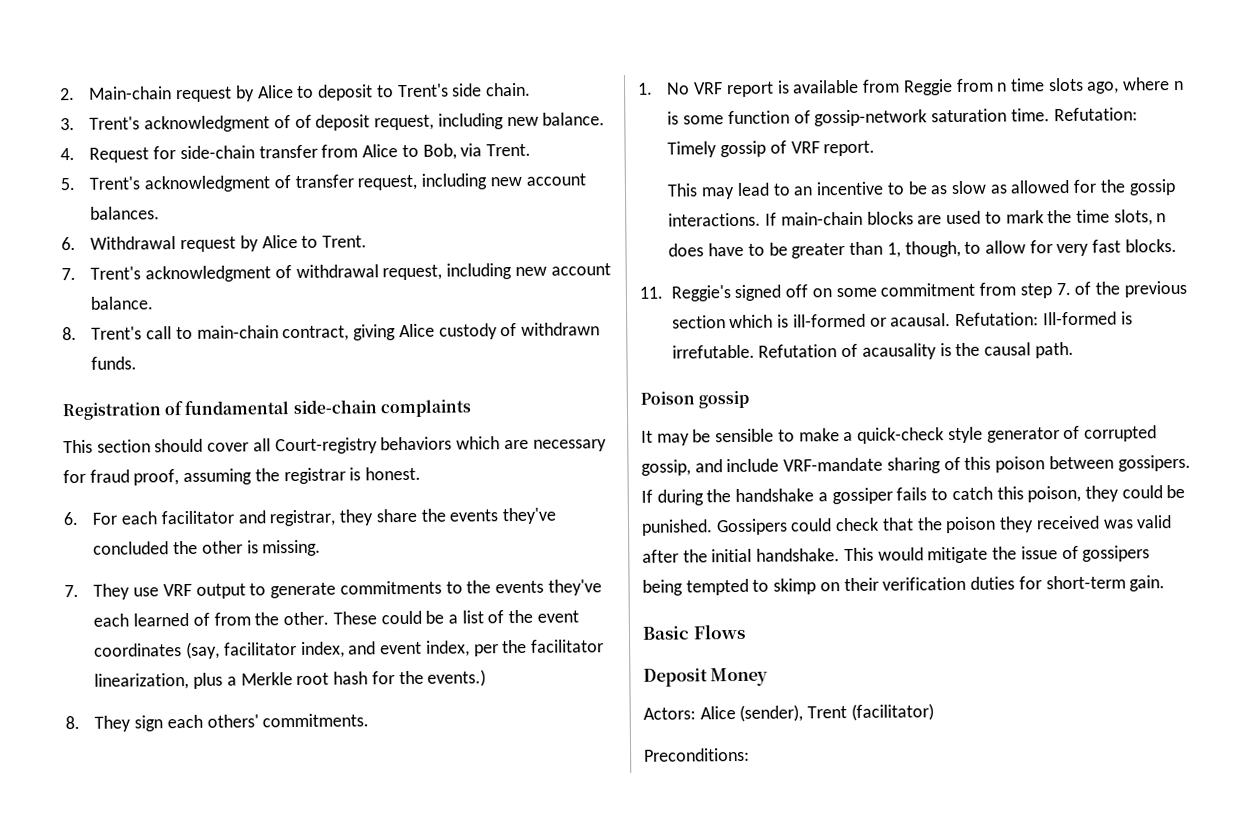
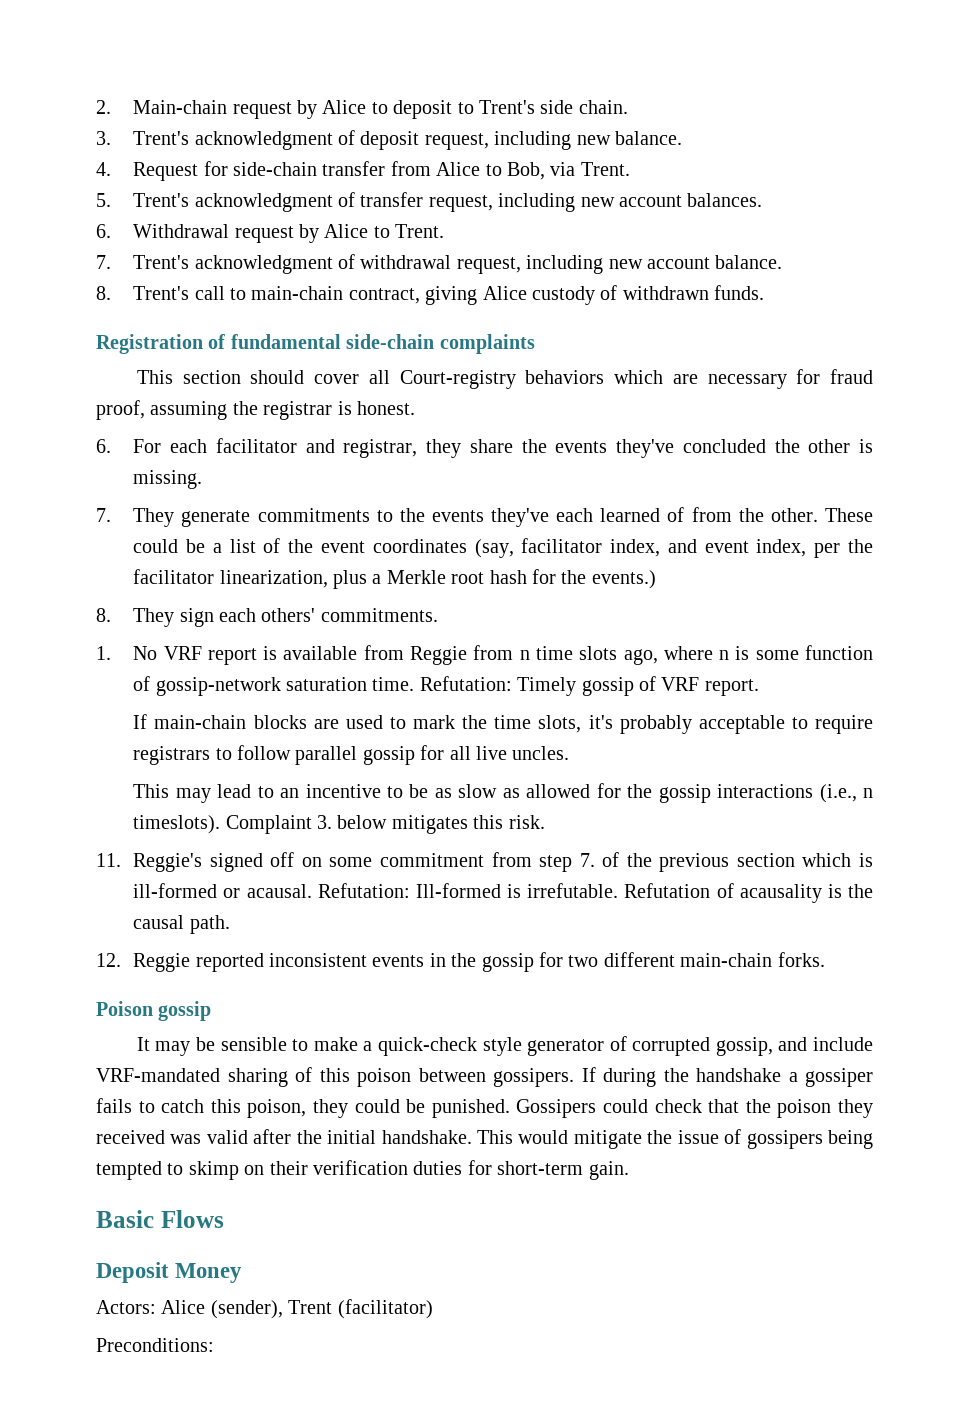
[294,114,312,129] of -> (356, 137) none
[133,583,267,599] use VRF output to -> (175, 517) none
(876, 148) none -> [133,714,873,734] [133,745,570,765] // If main-chain blocks are used to mark the time slots, it's probably acceptable to require registrars to follow parallel gossip for all live uncles.
[668,209,1167,227] [668,239,1177,259] interactions. If main-chain blocks are used to mark the time slots, n does have to be greater than 1, though, to allow for very fast blocks. -> [717,784,873,803] [133,815,545,834] interactions (i.e., n timeslots). Complaint 3. below mitigates this risk.
(1074, 350) none -> [96,952,825,972] // 12. Reggie reported inconsistent events in the gossip for two different main-chain forks.
[783,457,884,472] VRF-mandate -> [96,1068,220,1082] VRF-mandated

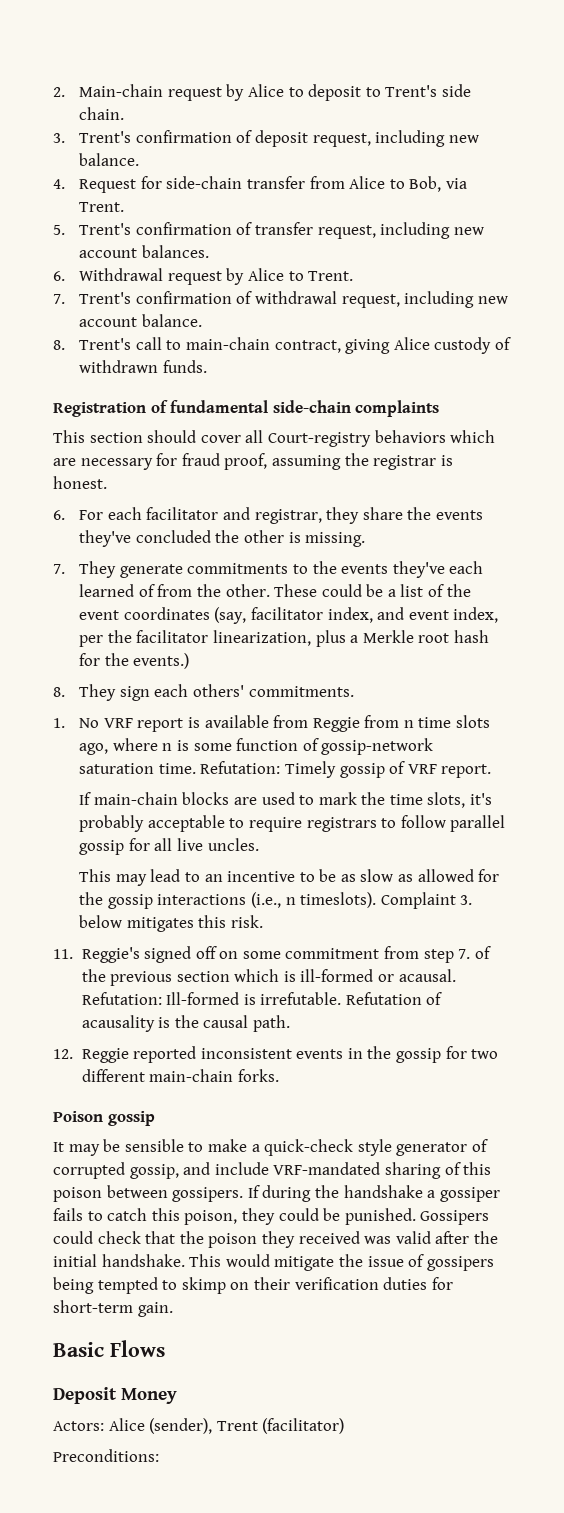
[194,131,333,150] acknowledgment -> [135,130,232,143] confirmation
[194,193,333,212] acknowledgment -> [135,222,232,235] confirmation
[194,255,333,274] acknowledgment -> [135,291,232,304] confirmation

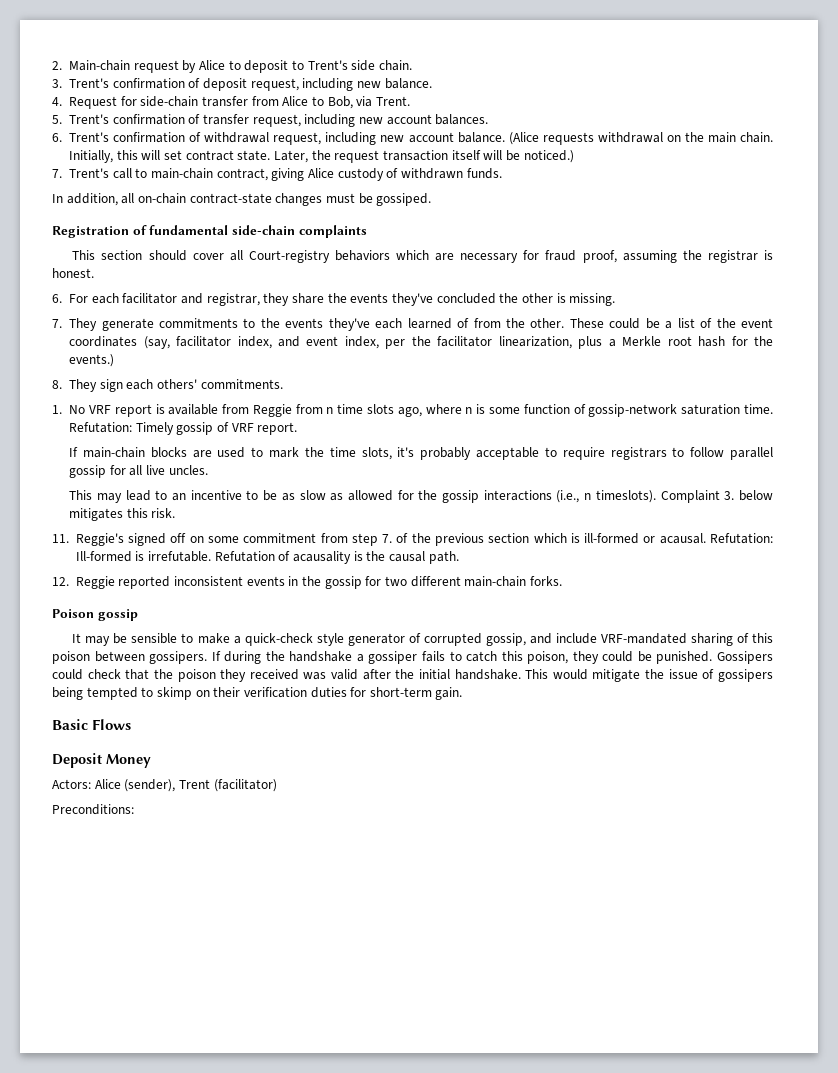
[79,268,354,285] [53,294,65,304] Withdrawal request by Alice to Trent. // 7. -> (62, 137) none
[53,340,65,350] // 8. -> [508,132,774,145] [69,150,574,163] [52,169,62,178] (Alice requests withdrawal on the main chain. Initially, this will set contract state. Later, the request transaction itself will be noticed.) // 7.
(207, 366) none -> [52,193,432,206] // In addition, all on-chain contract-state changes must be gossiped.

